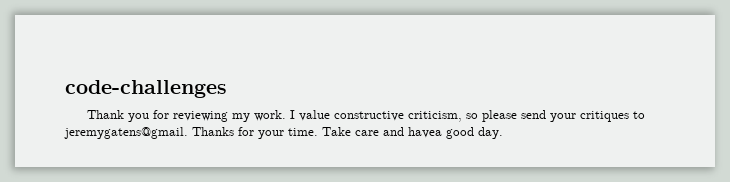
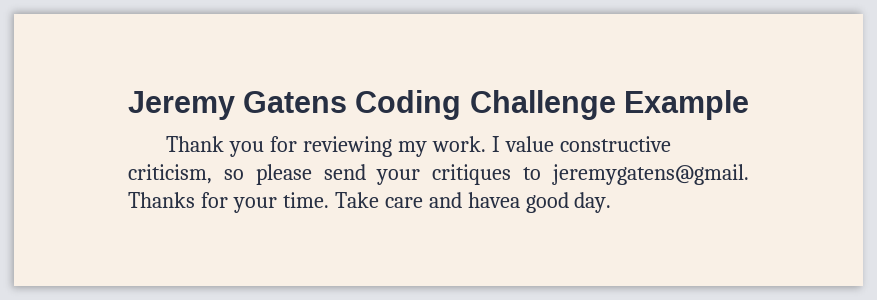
[65,80,227,98] code-challenges -> [128,90,749,120] Jeremy Gatens Coding Challenge Example

